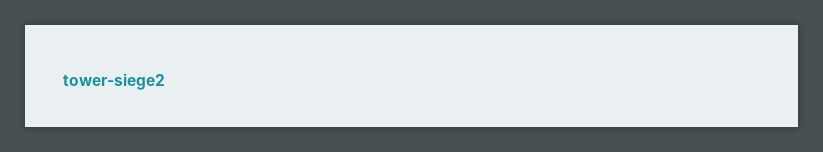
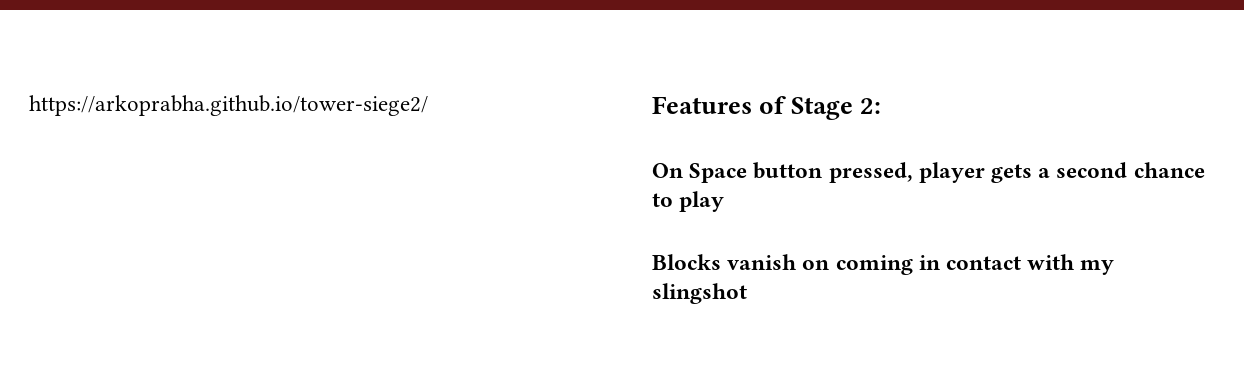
[63,73,165,90] tower-siege2 -> [29,95,428,116] [652,96,882,120] [652,162,1205,183] [652,191,725,212] [652,254,1115,275] [652,283,747,304] https://arkoprabha.github.io/tower-siege2/ // Features of Stage 2: // On Space button pressed, player gets a second chance to play // Blocks vanish on coming in contact with my slingshot

